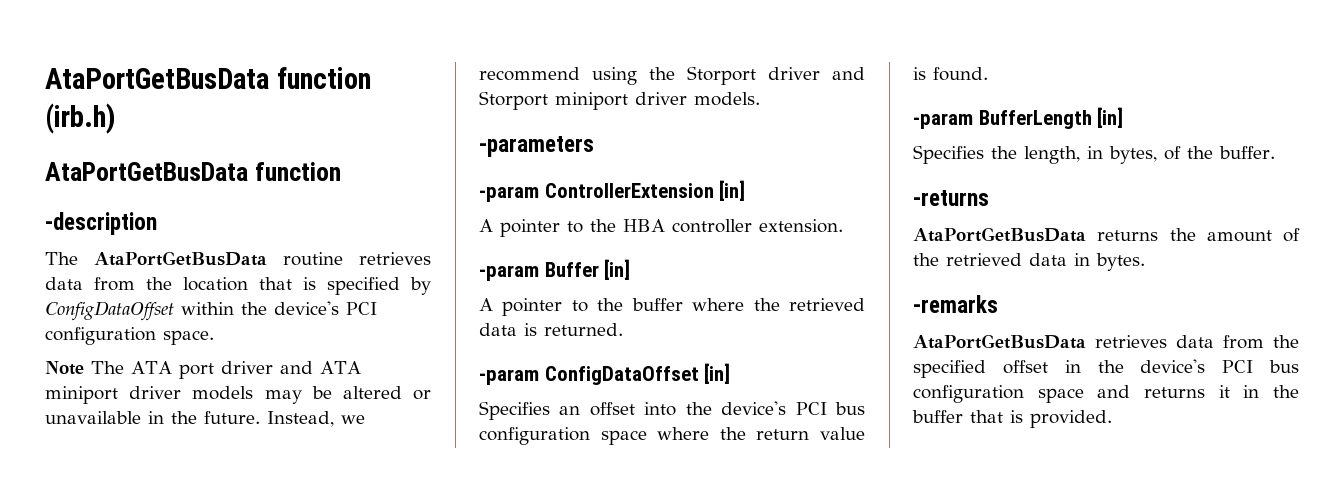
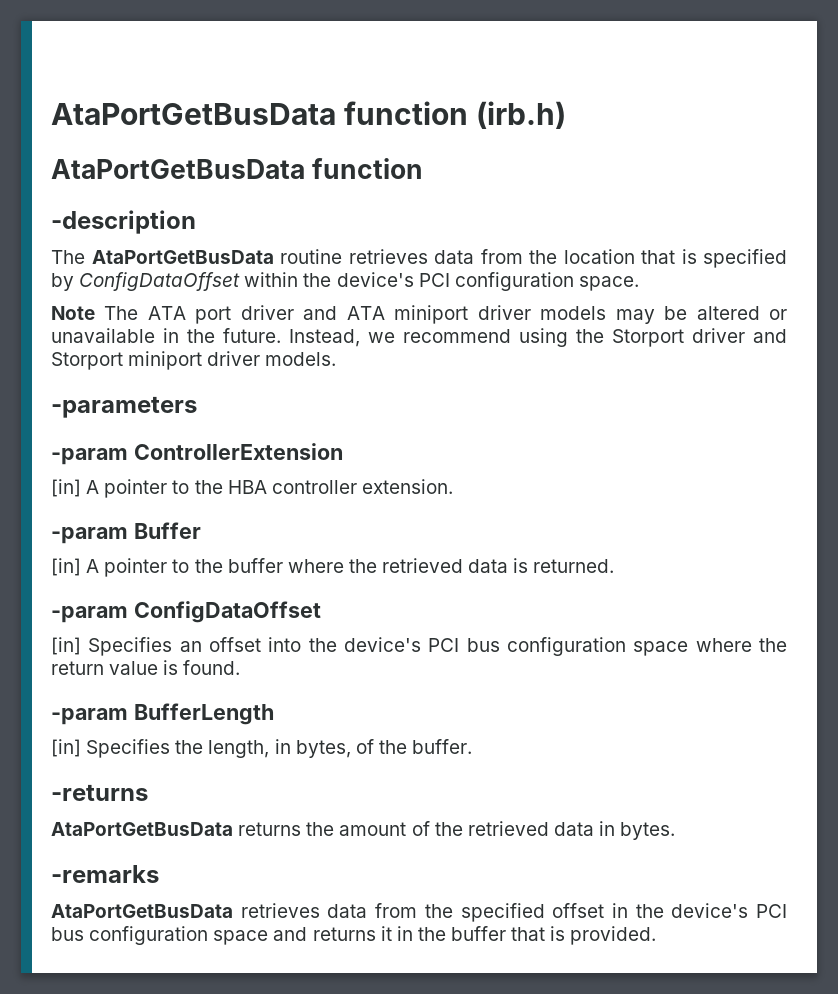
[719,180,746,201] [in] // -> [51,479,81,497] // [in]
[604,259,631,280] [in] // -> [51,558,81,576] // [in]
[704,363,731,384] [in] // -> [51,637,81,655] // [in]
[1097,107,1124,128] [in] // -> [51,739,81,757] // [in]

